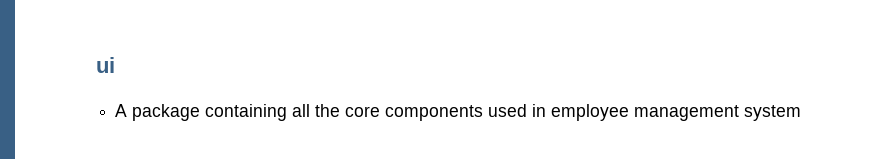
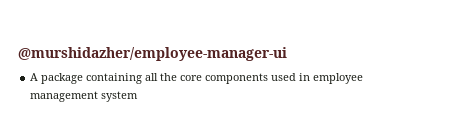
[96,57,115,73] ui -> [18,47,287,61] @murshidazher/employee-manager-ui

